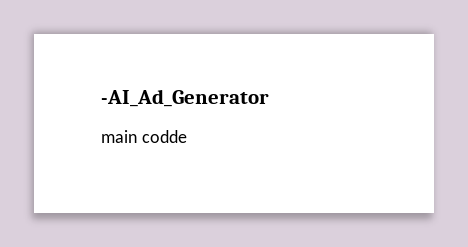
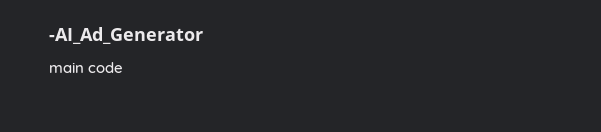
[141,130,187,143] codde -> [88,62,124,73] code

